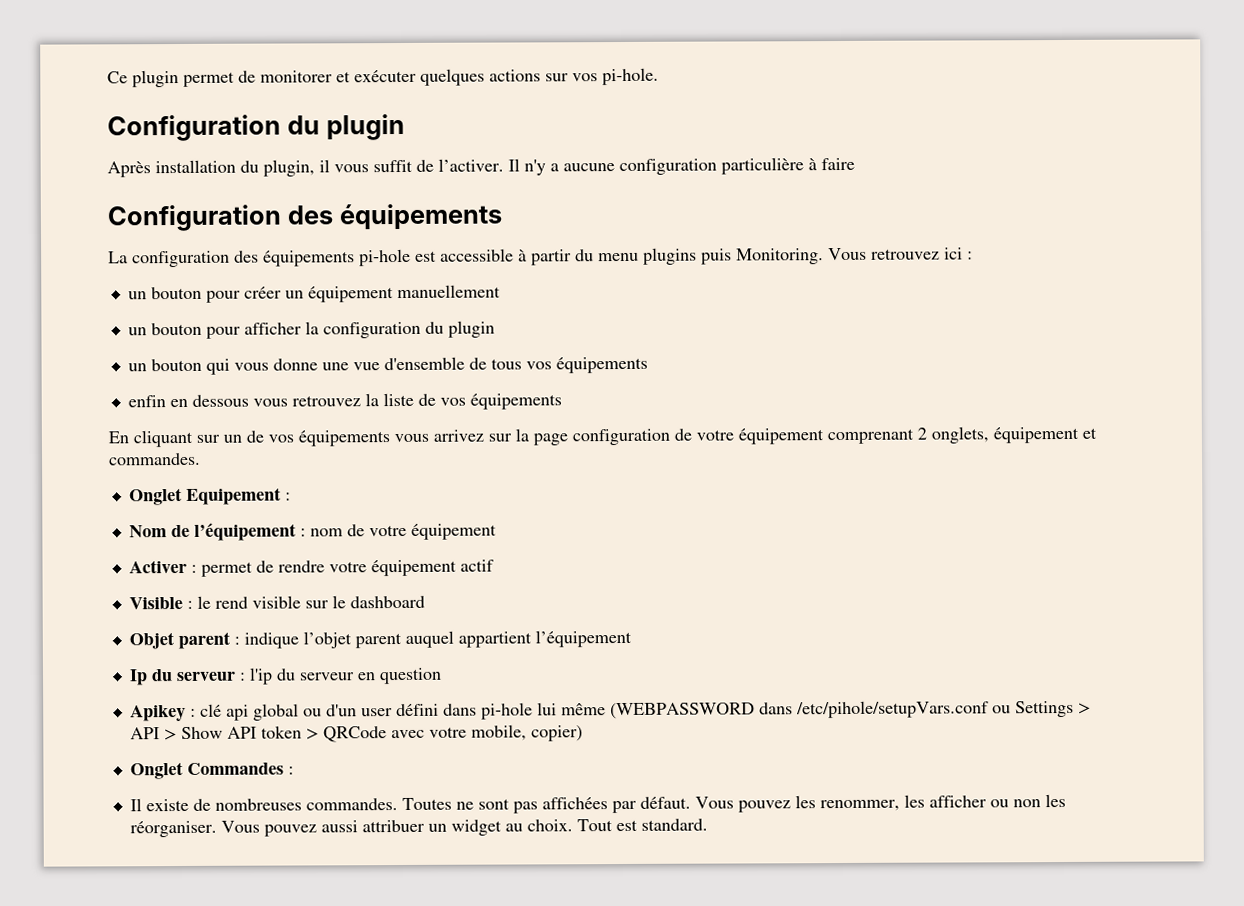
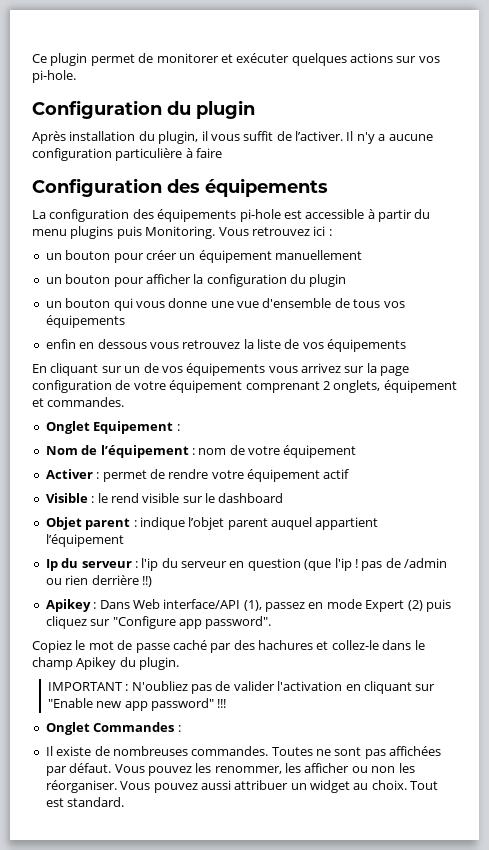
[129,700,1091,722] [129,724,583,743] // Apikey : clé api global ou d'un user défini dans pi-hole lui même (WEBPASSWORD dans /etc/pihole/setupVars.conf ou Settings > API > Show API token > QRCode avec votre mobile, copier) -> [304,558,447,571] [45,575,152,587] [45,599,451,612] [45,616,272,629] [32,640,425,653] [32,657,180,670] [47,681,436,694] [47,698,227,711] (que l'ip ! pas de /admin ou rien derrière !!) // Apikey : Dans Web interface/API (1), passez en mode Expert (2) puis cliquez sur "Configure app password". // Copiez le mot de passe caché par des hachures et collez-le dans le champ Apikey du plugin. // IMPORTANT : N'oubliez pas de valider l'activation en cliquant sur "Enable new app password" !!!

